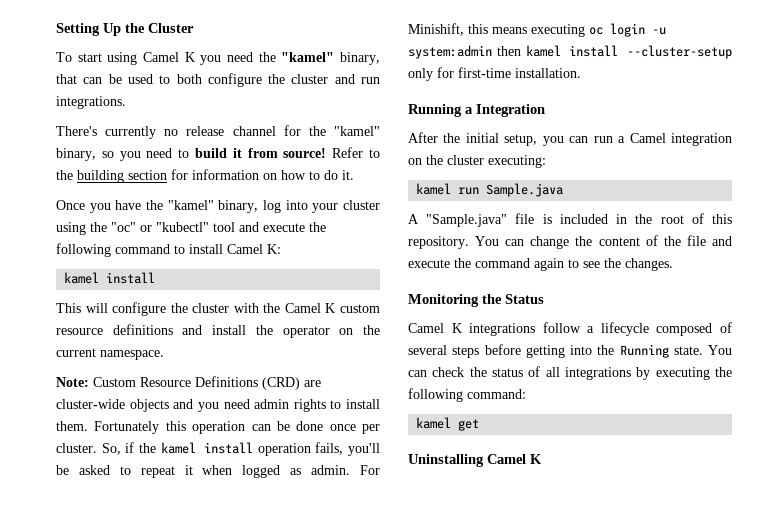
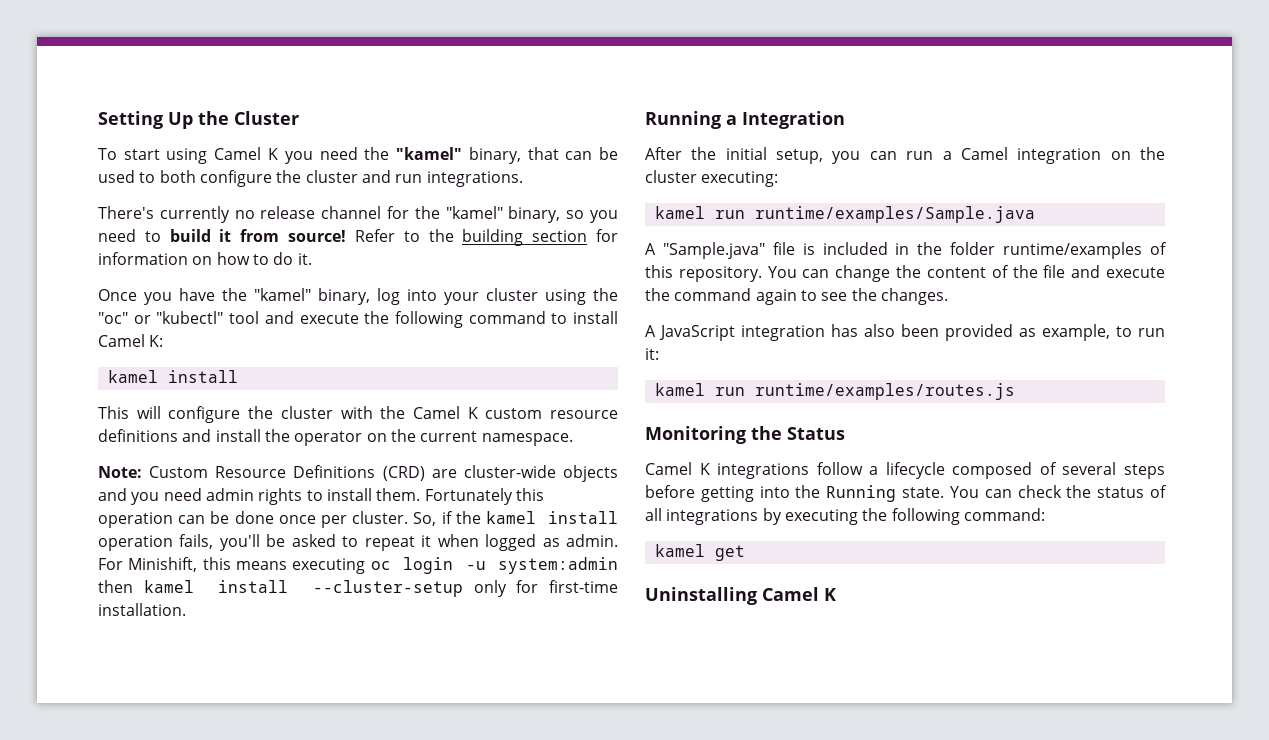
[486,183,564,197] Sample.java -> [754,206,1035,223] runtime/examples/Sample.java
[660,215,684,224] root -> [950,242,1143,259] folder runtime/examples
(673, 264) none -> [645,324,1165,341] [645,348,659,360] [654,383,1015,400] // A JavaScript integration has also been provided as example, to run it: // kamel run runtime/examples/routes.js

